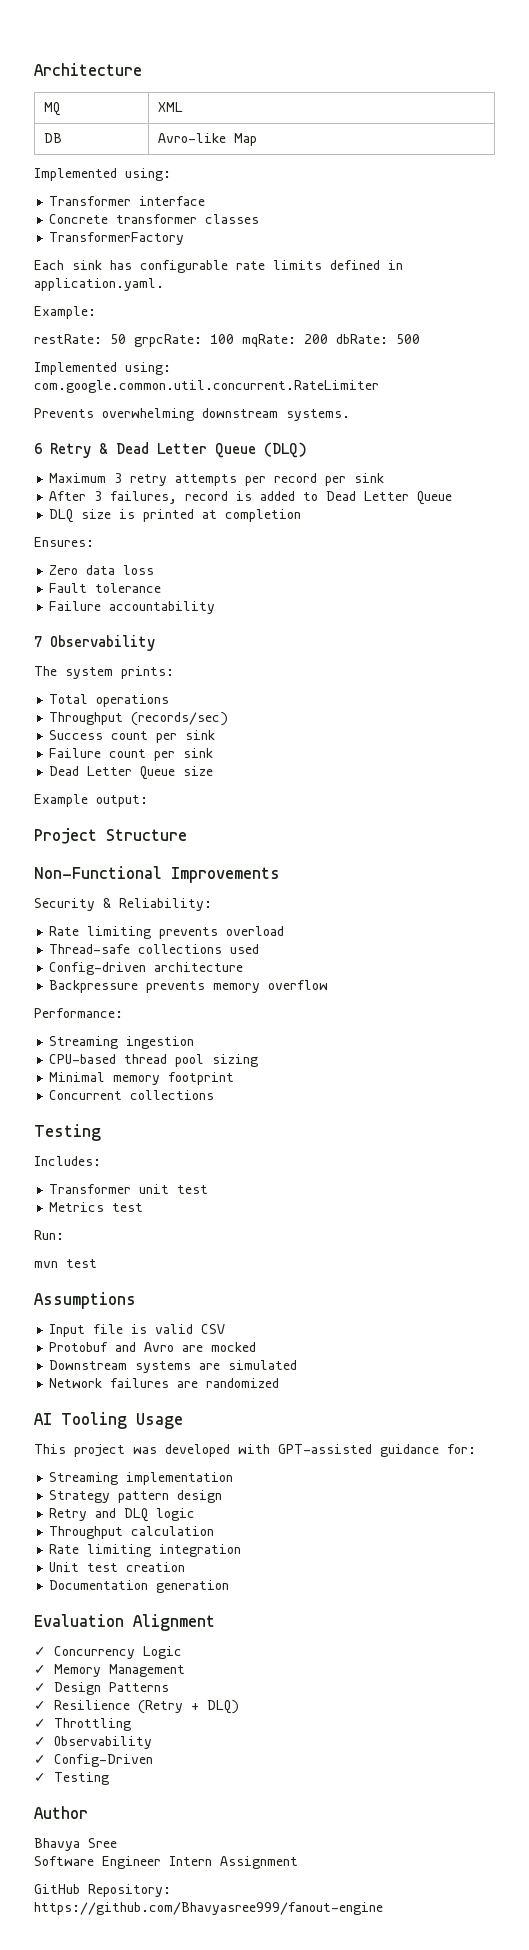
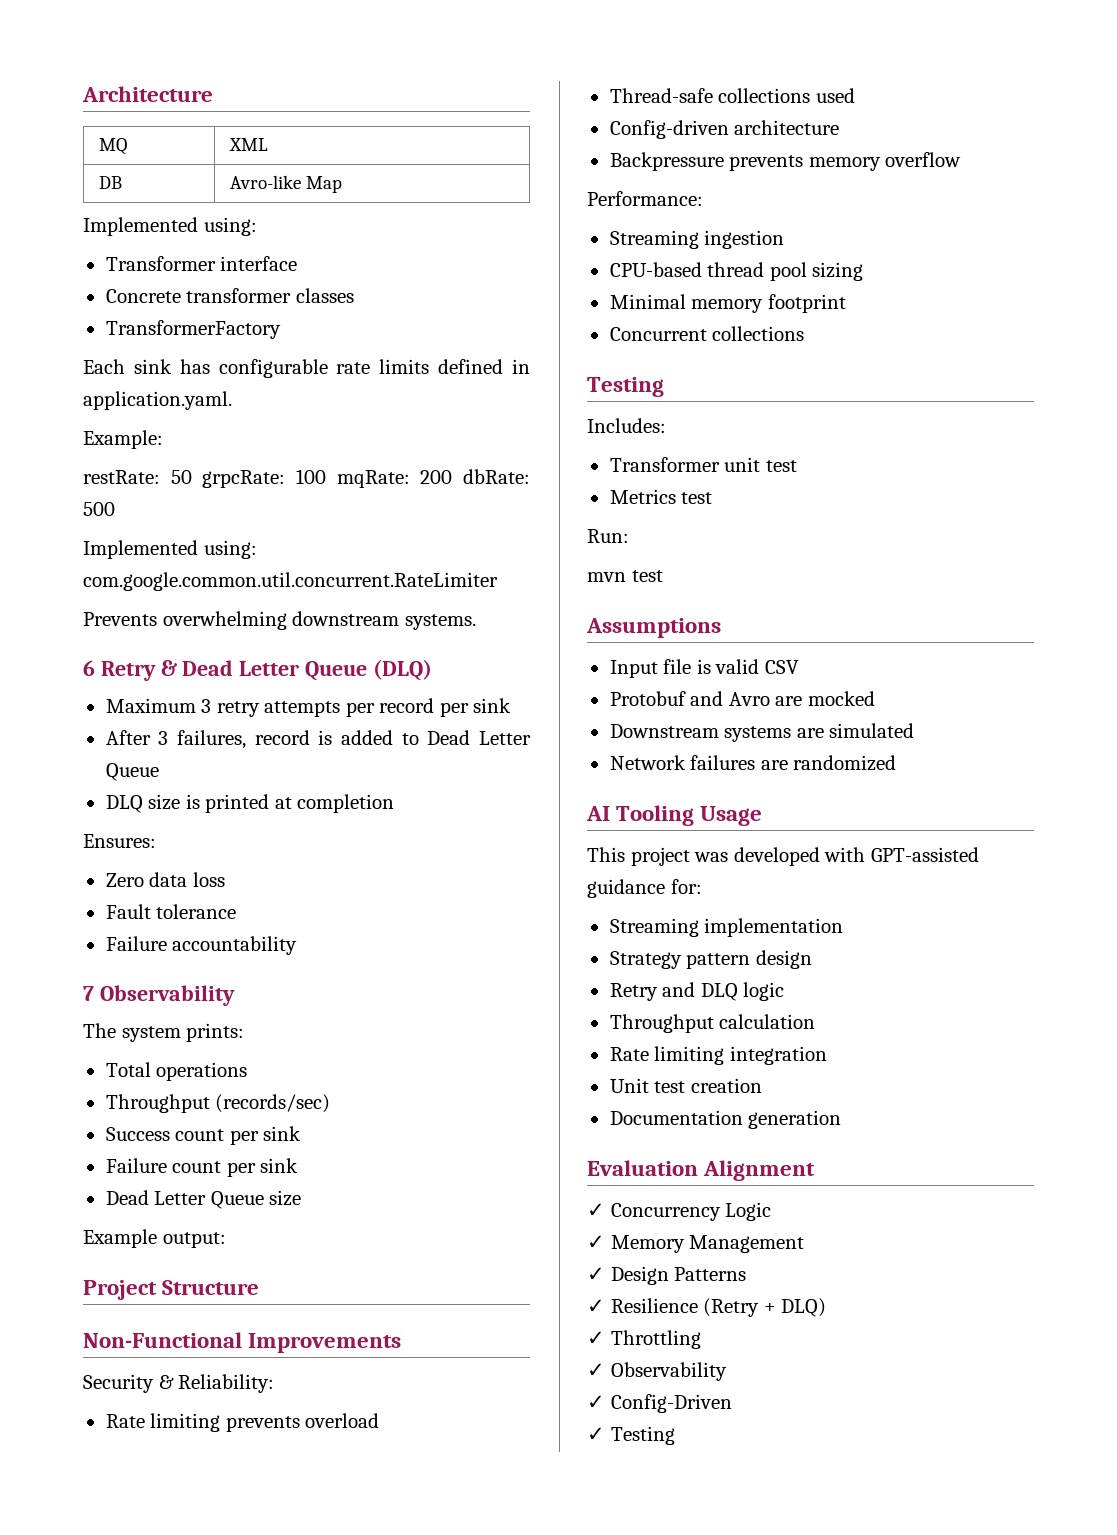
[34,1806,88,1819] [34,1838,117,1851] [34,1856,298,1869] [34,1884,171,1897] [34,1902,383,1915] // Author // Bhavya Sree // Software Engineer Intern Assignment // GitHub Repository: https://github.com/Bhavyasree999/fanout-engine -> (675, 1435) none

